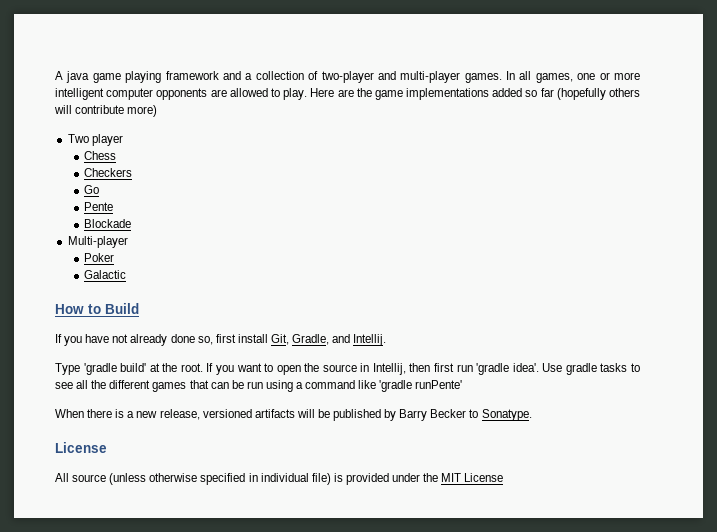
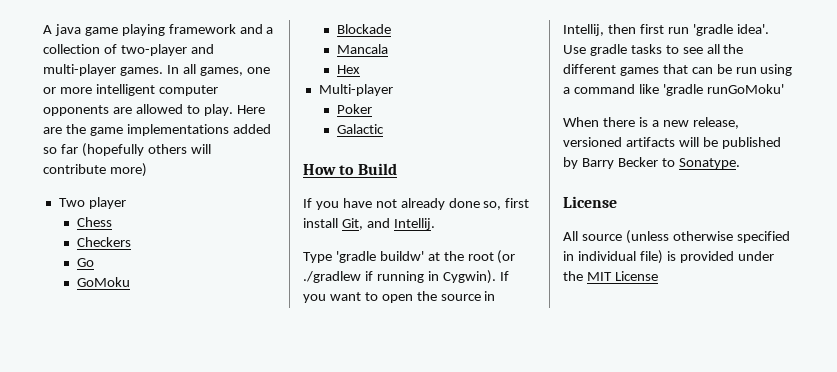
[84,202,114,211] Pente -> [77,277,131,287] GoMoku
(132, 223) none -> [337,44,389,54] [337,65,361,74] // Mancala // Hex
[292,334,330,345] Gradle, -> (363, 224) none
[120,363,147,372] build' -> [379,251,424,261] buildw'
[180,363,203,372] root. -> [467,250,516,264] [303,270,496,284] root (or ./gradlew if running in Cygwin).
[415,380,463,389] runPente' -> [706,84,784,94] runGoMoku'

